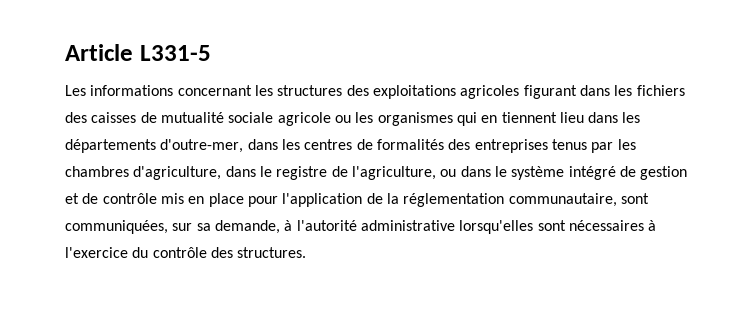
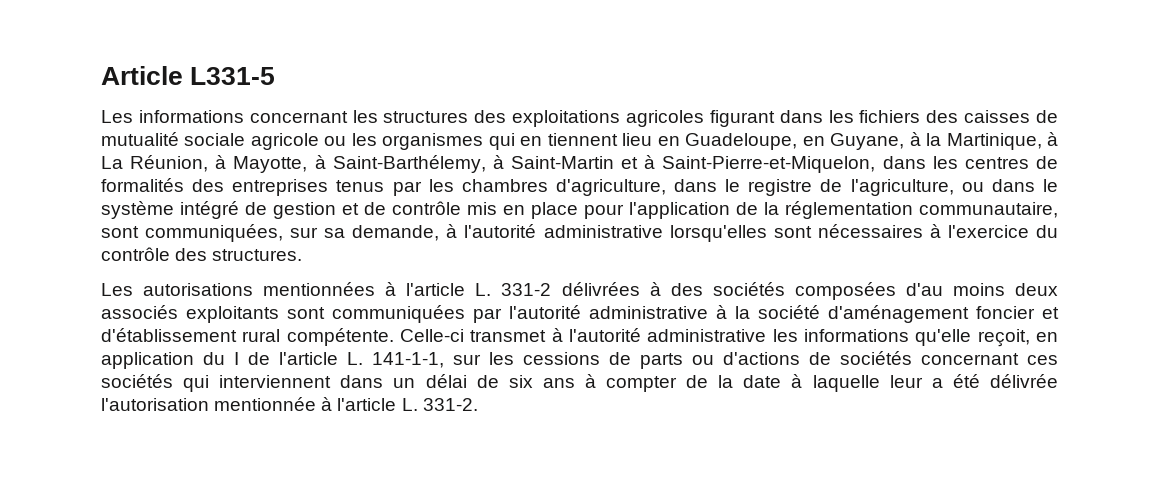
[588,112,641,123] [65,139,244,153] dans les départements d'outre-mer, -> [657,132,1059,150] [101,155,876,173] en Guadeloupe, en Guyane, à la Martinique, à La Réunion, à Mayotte, à Saint-Barthélemy, à Saint-Martin et à Saint-Pierre-et-Miquelon,
(307, 252) none -> [101,282,1058,300] [101,305,1059,323] [101,328,1059,347] [101,351,1058,369] [101,374,1058,392] [101,397,478,411] // Les autorisations mentionnées à l'article L. 331-2 délivrées à des sociétés composées d'au moins deux associés exploitants sont communiquées par l'autorité administrative à la société d'aménagement foncier et d'établissement rural compétente. Celle-ci transmet à l'autorité administrative les informations qu'elle reçoit, en application du I de l'article L. 141-1-1, sur les cessions de parts ou d'actions de sociétés concernant ces sociétés qui interviennent dans un délai de six ans à compter de la date à laquelle leur a été délivrée l'autorisation mentionnée à l'article L. 331-2.

